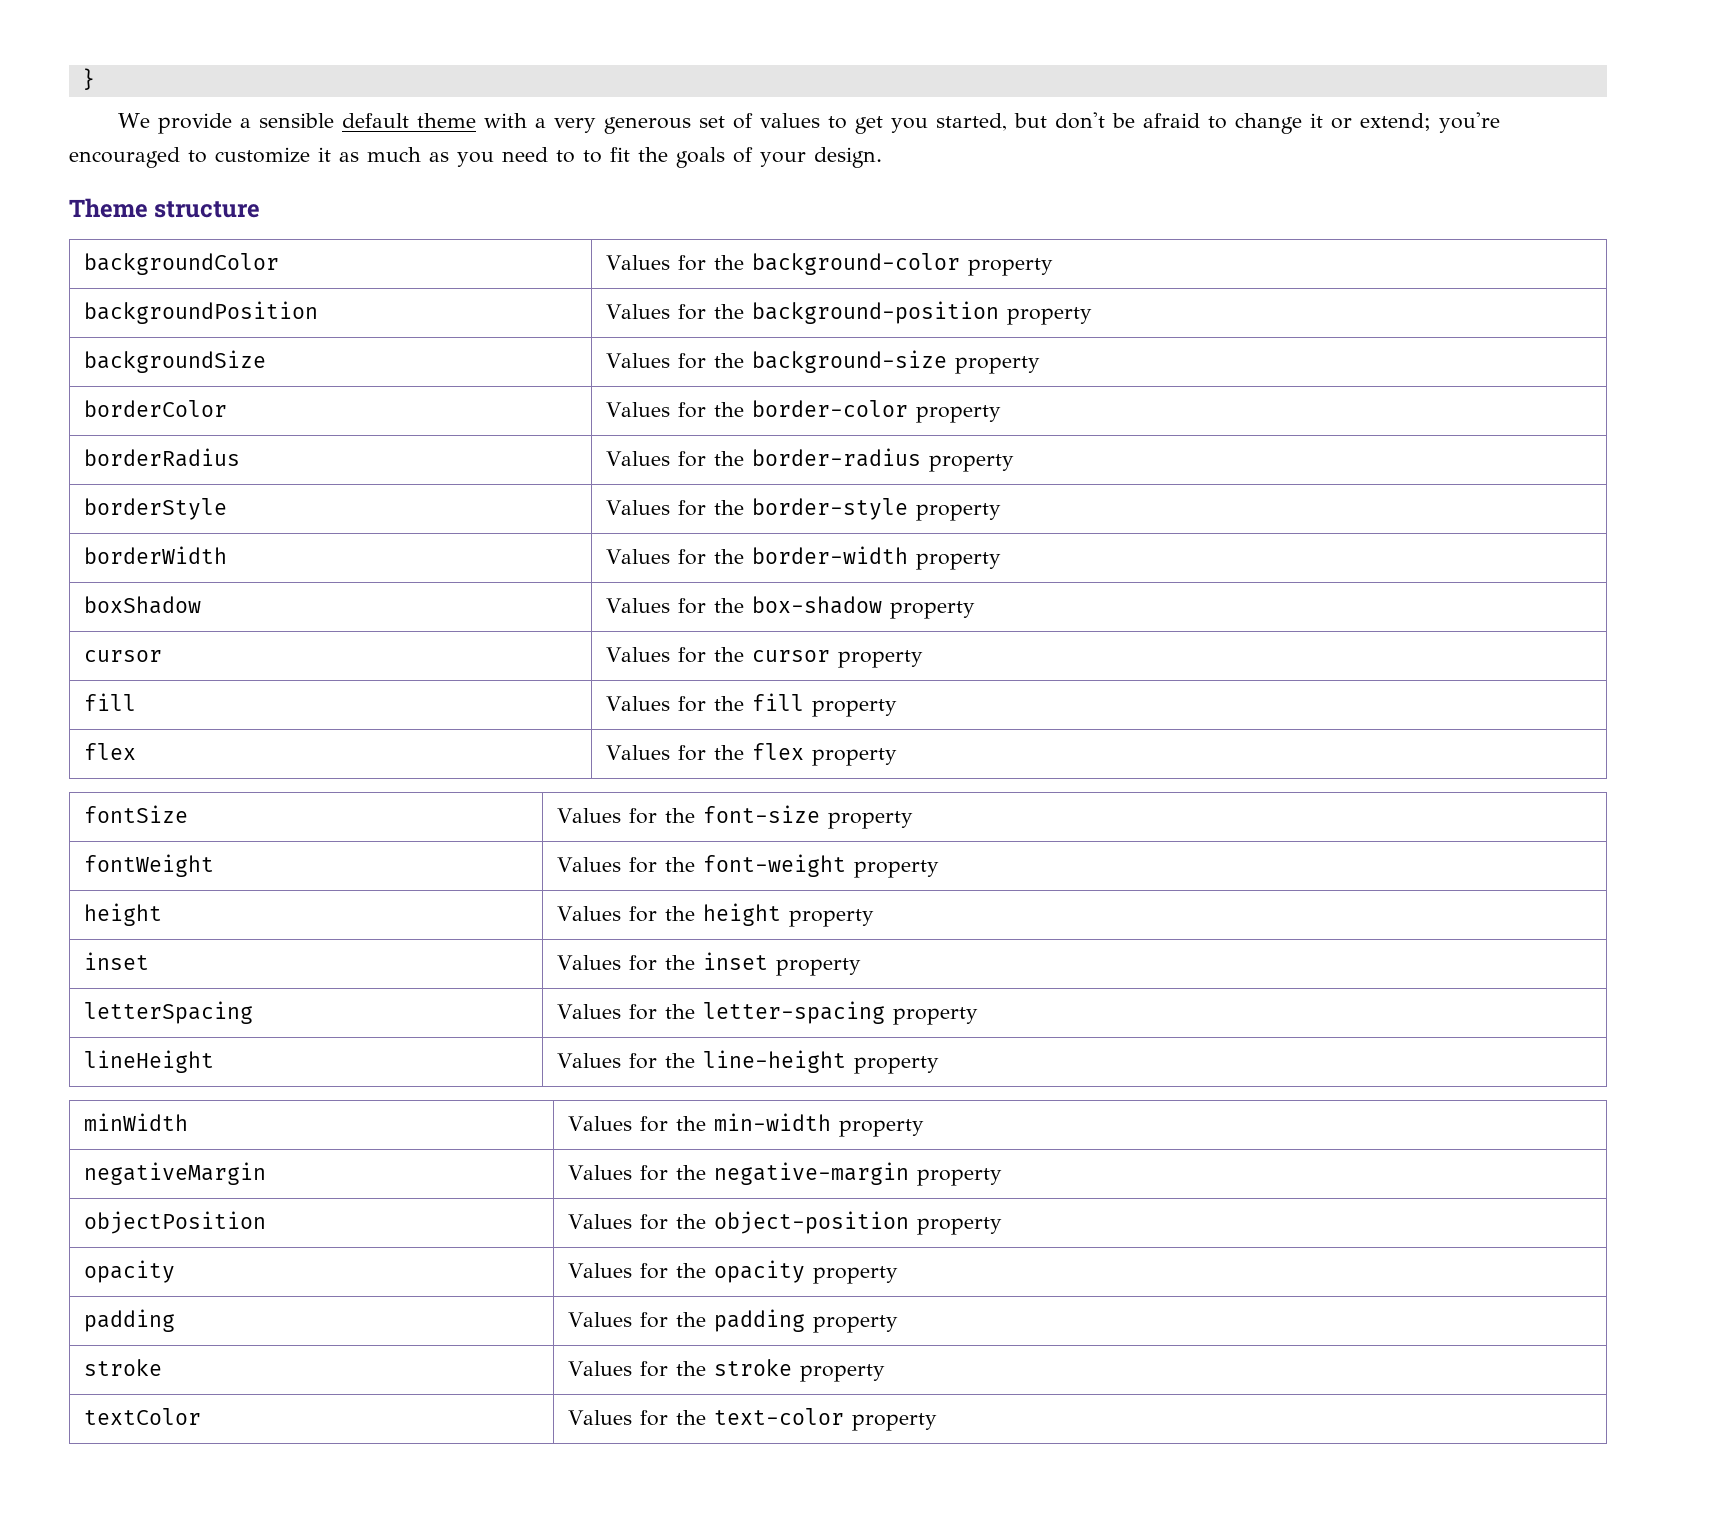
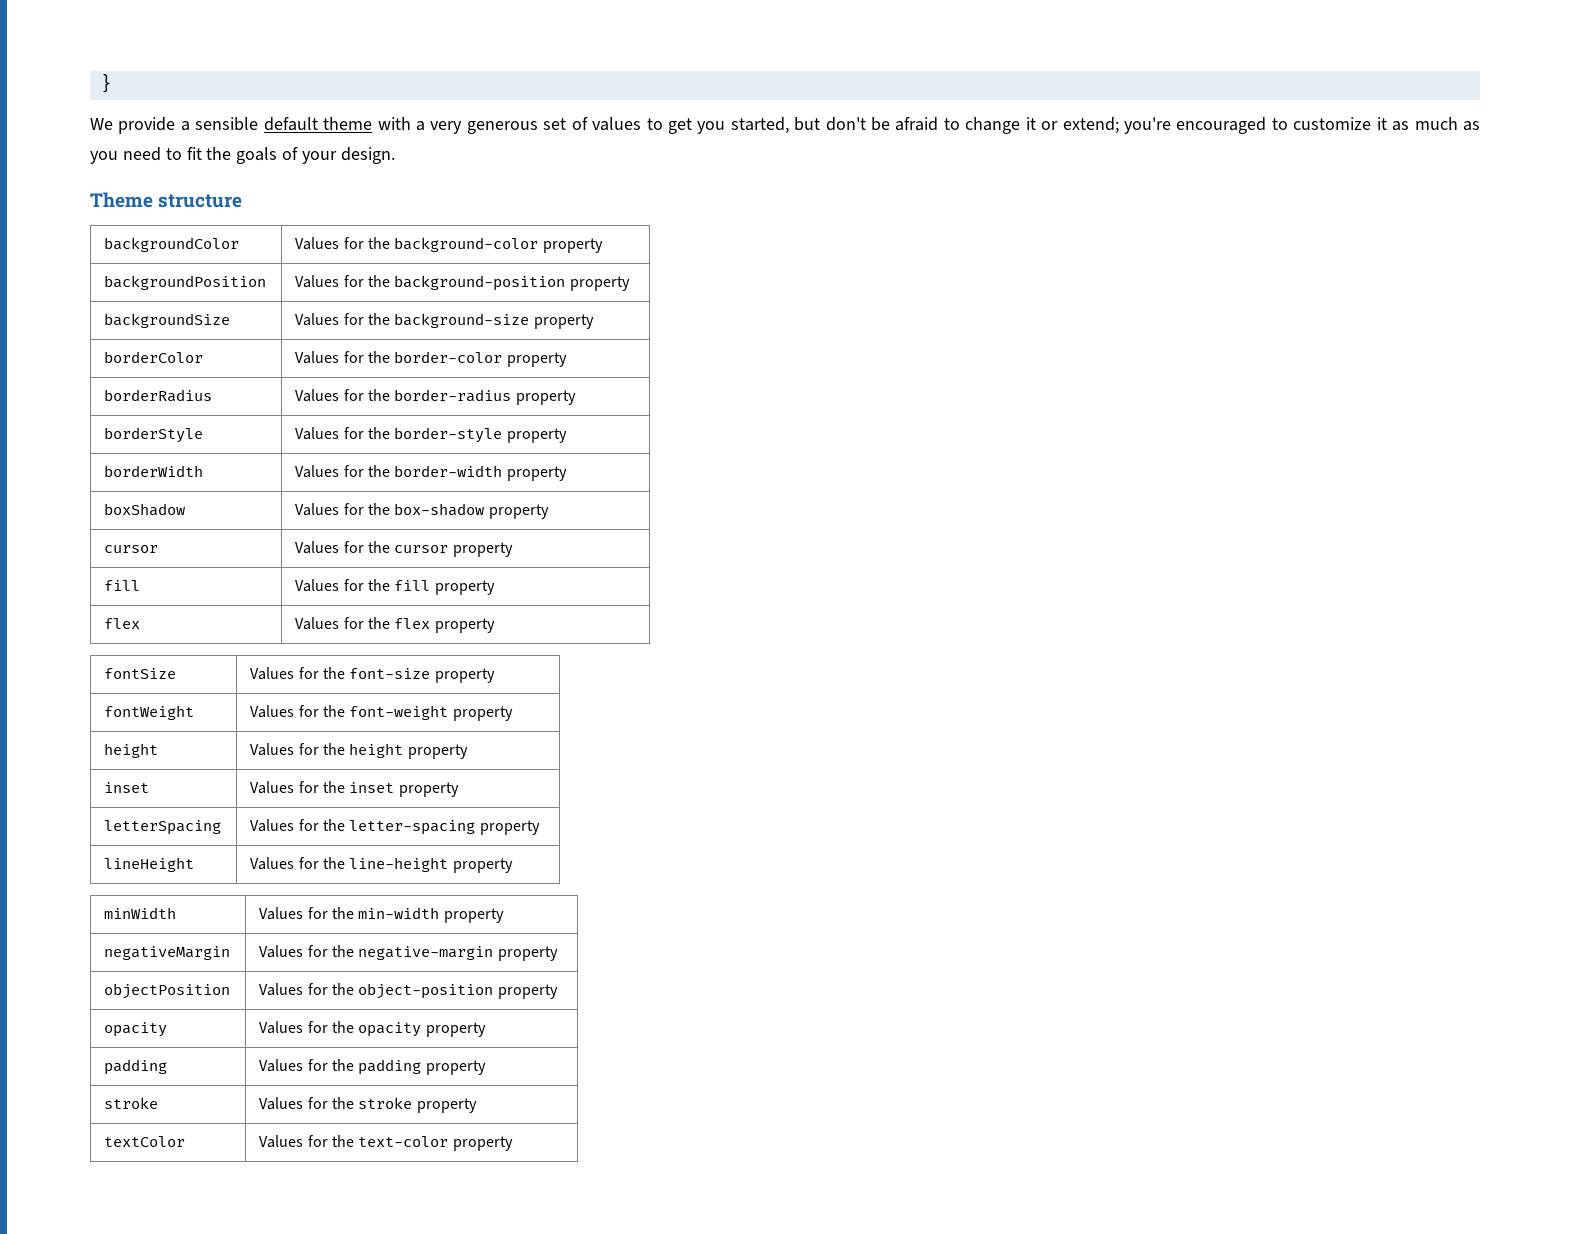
[583,150,602,163] to -> (182, 154) none

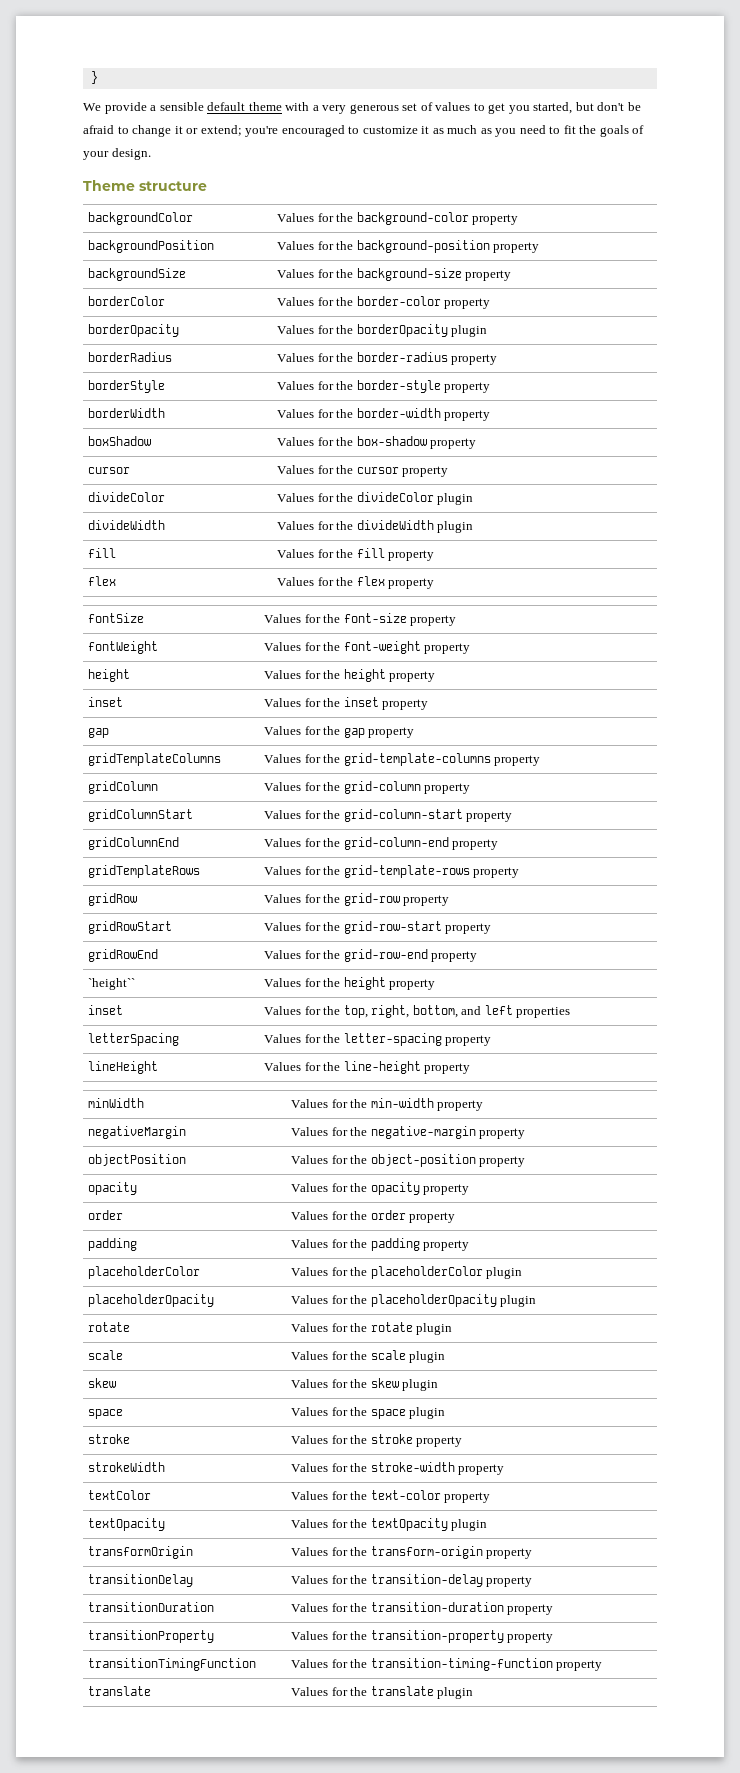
(567, 359) none -> [88,324,180,337] [277,324,488,337] // borderOpacity | Values for the borderOpacity plugin
(513, 549) none -> [88,492,166,502] [277,492,474,505] [88,520,166,530] [277,520,474,533] // divideColor | Values for the divideColor plugin // divideWidth | Values for the divideWidth plugin
(459, 789) none -> [88,728,110,738] [264,726,415,738] [88,753,222,766] [264,753,541,766] [88,781,159,794] [264,781,471,794] [88,809,194,822] [264,809,513,822] [88,837,180,850] [264,837,499,850] [88,865,201,878] [264,865,520,878] [88,893,138,906] [264,893,450,906] [88,921,173,934] [264,921,492,934] [88,949,159,962] [264,949,478,962] [88,978,136,990] [264,977,436,990] [88,1005,124,1015] [264,1005,571,1018] // gap | Values for the gap property // gridTemplateColumns | Values for the grid-template-columns property // gridColumn | Values for the grid-column property // gridColumnStart | Values for the grid-column-start property // gridColumnEnd | Values for the grid-column-end property // gridTemplateRows | Values for the grid-template-rows property // gridRow | Values for the grid-row property // gridRowStart | Values for the grid-row-start property // gridRowEnd | Values for the grid-row-end property // `height`` | Values for the height property // inset | Values for the top, right, bottom, and left properties
(486, 1029) none -> [88,1210,124,1220] [291,1210,456,1223] // order | Values for the order property
(486, 1067) none -> [88,1266,201,1279] [291,1266,523,1279] [88,1294,215,1307] [291,1294,537,1307] [88,1322,131,1332] [291,1322,453,1335] [88,1350,124,1360] [291,1350,446,1363] [88,1378,117,1388] [291,1378,439,1391] [88,1409,124,1419] [291,1407,446,1419] // placeholderColor | Values for the placeholderColor plugin // placeholderOpacity | Values for the placeholderOpacity plugin // rotate | Values for the rotate plugin // scale | Values for the scale plugin // skew | Values for the skew plugin // space | Values for the space plugin
(477, 1105) none -> [88,1462,166,1472] [291,1462,505,1475] // strokeWidth | Values for the stroke-width property
(513, 1143) none -> [88,1518,166,1531] [291,1518,488,1531] [88,1546,194,1559] [291,1546,533,1559] [88,1574,194,1587] [291,1574,533,1587] [88,1602,215,1612] [291,1602,554,1615] [88,1630,215,1643] [291,1630,554,1643] [88,1658,257,1671] [291,1658,603,1671] [88,1686,152,1696] [291,1686,474,1699] // textOpacity | Values for the textOpacity plugin // transformOrigin | Values for the transform-origin property // transitionDelay | Values for the transition-delay property // transitionDuration | Values for the transition-duration property // transitionProperty | Values for the transition-property property // transitionTimingFunction | Values for the transition-timing-function property // translate | Values for the translate plugin

